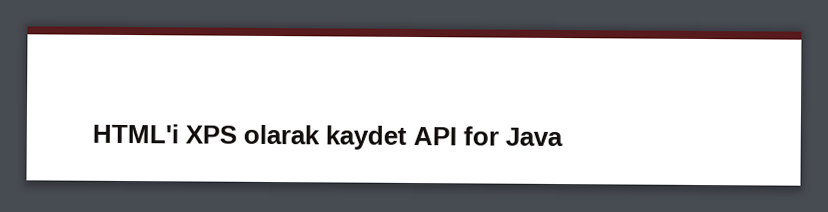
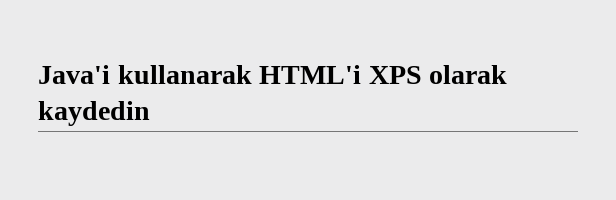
(92, 133) none -> [38,65,252,84] Java'i kullanarak
[325,125,564,150] kaydet API for Java -> [38,101,150,126] kaydedin

